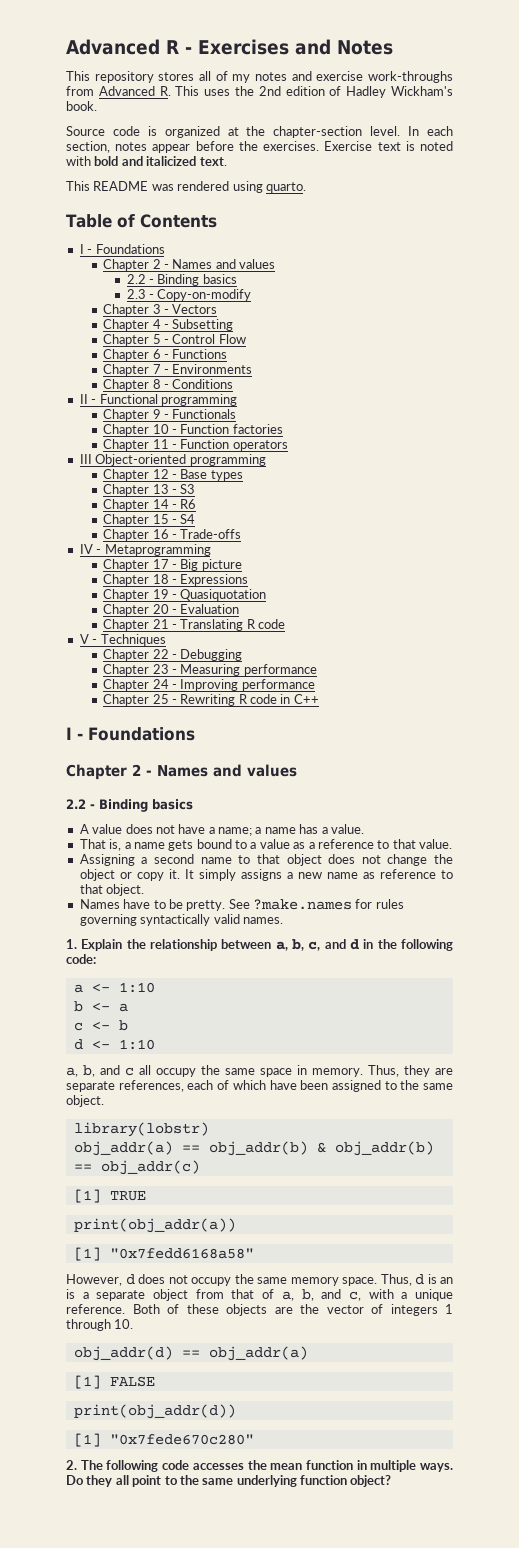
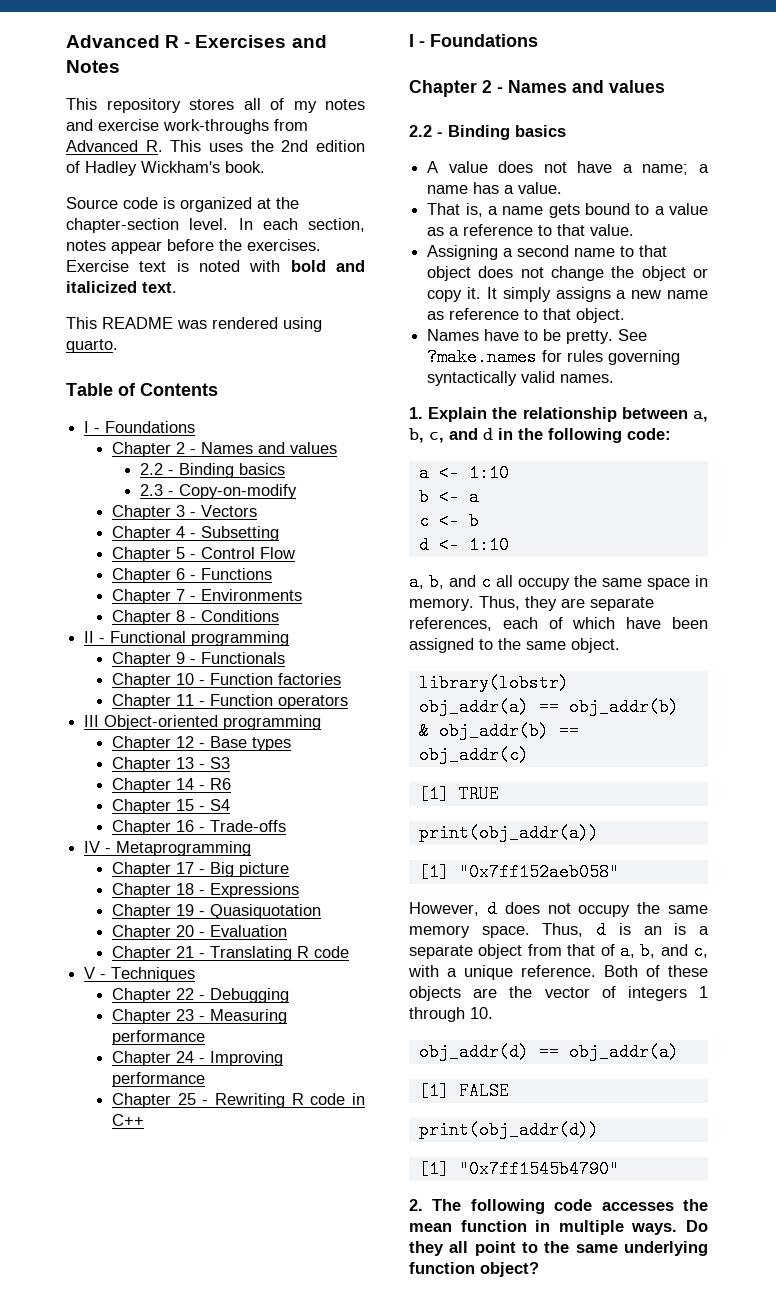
[109,1248,254,1259] "0x7fedd6168a58" -> [458,863,619,881] "0x7ff152aeb058"
[109,1434,254,1445] "0x7fede670c280" -> [458,1160,619,1178] "0x7ff1545b4790"

